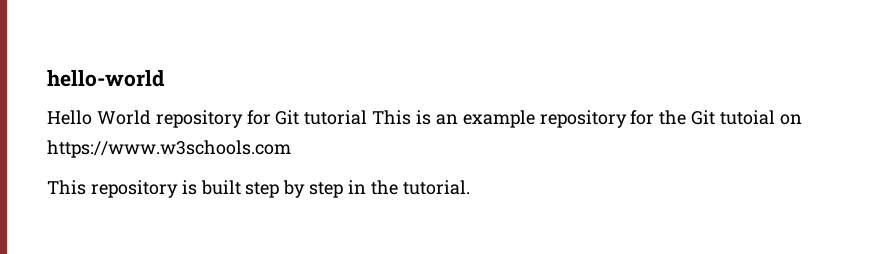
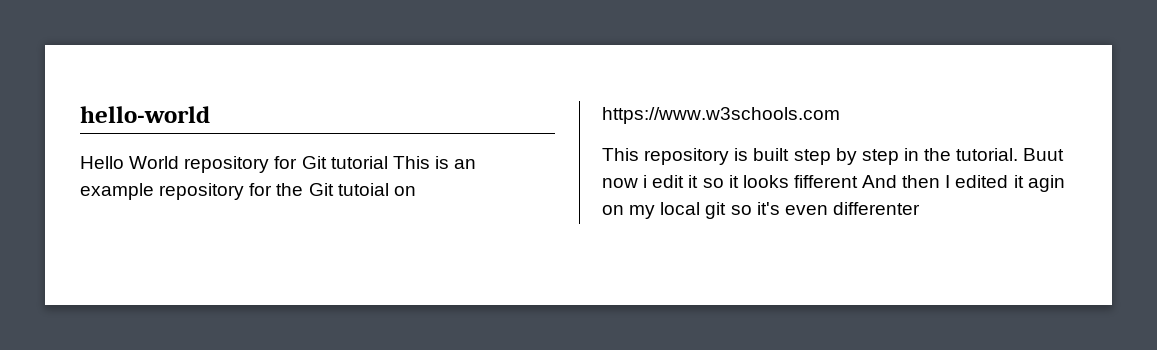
(470, 187) none -> [1023,148,1065,161] [602,175,1065,192] [602,202,920,219] Buut now i edit it so it looks fifferent And then I edited it agin on my local git so it's even differenter

